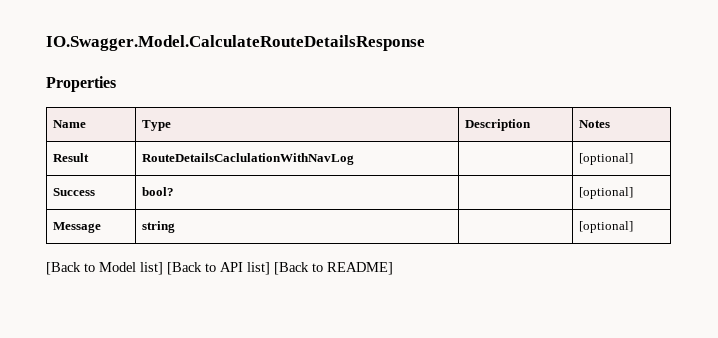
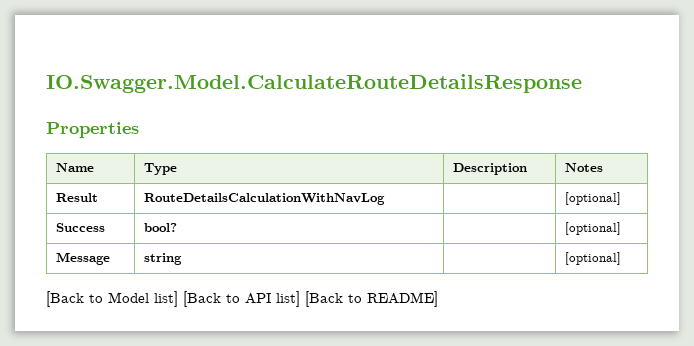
[141,153,354,165] RouteDetailsCaclulationWithNavLog -> [144,193,386,205] RouteDetailsCalculationWithNavLog

